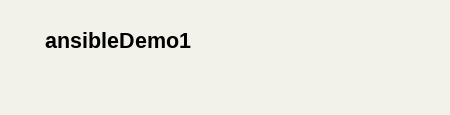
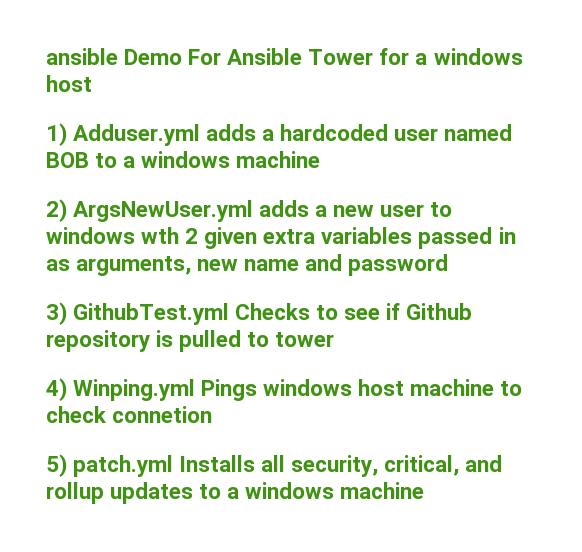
[45,32,191,48] ansibleDemo1 -> [46,48,523,65] [46,75,92,92] [46,123,513,146] [46,151,321,168] [46,199,453,222] [46,227,516,249] [46,254,449,276] [46,302,473,325] [46,330,335,352] [46,378,523,401] [46,406,213,423] [46,454,503,477] [46,482,425,504] ansible Demo For Ansible Tower for a windows host // 1) Adduser.yml adds a hardcoded user named BOB to a windows machine // 2) ArgsNewUser.yml adds a new user to windows wth 2 given extra variables passed in as arguments, new name and password // 3) GithubTest.yml Checks to see if Github repository is pulled to tower // 4) Winping.yml Pings windows host machine to check connetion // 5) patch.yml Installs all security, critical, and rollup updates to a windows machine

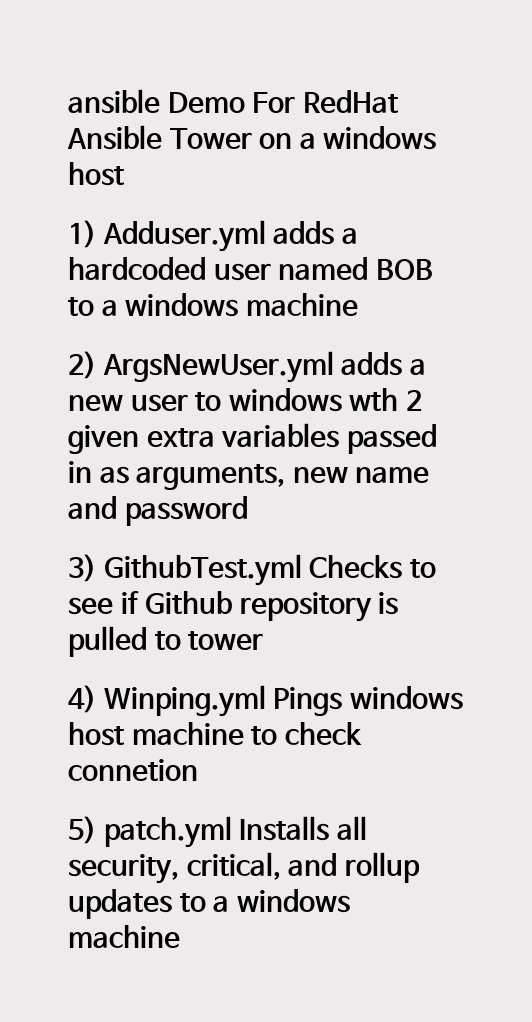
(222, 57) none -> [302,90,398,113] RedHat
[379,48,410,65] for -> [259,133,293,149] on

